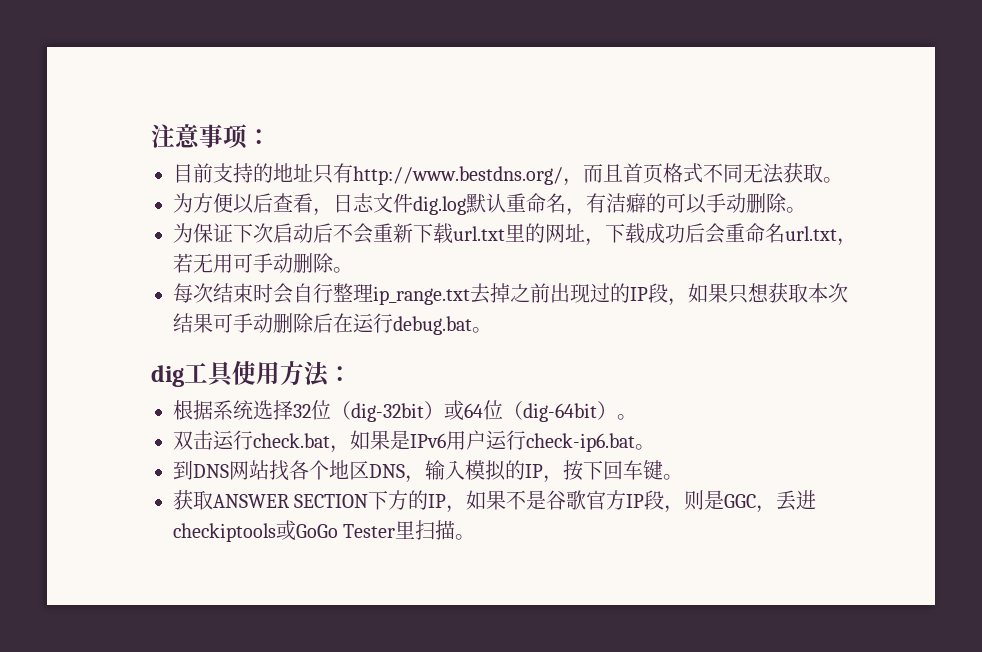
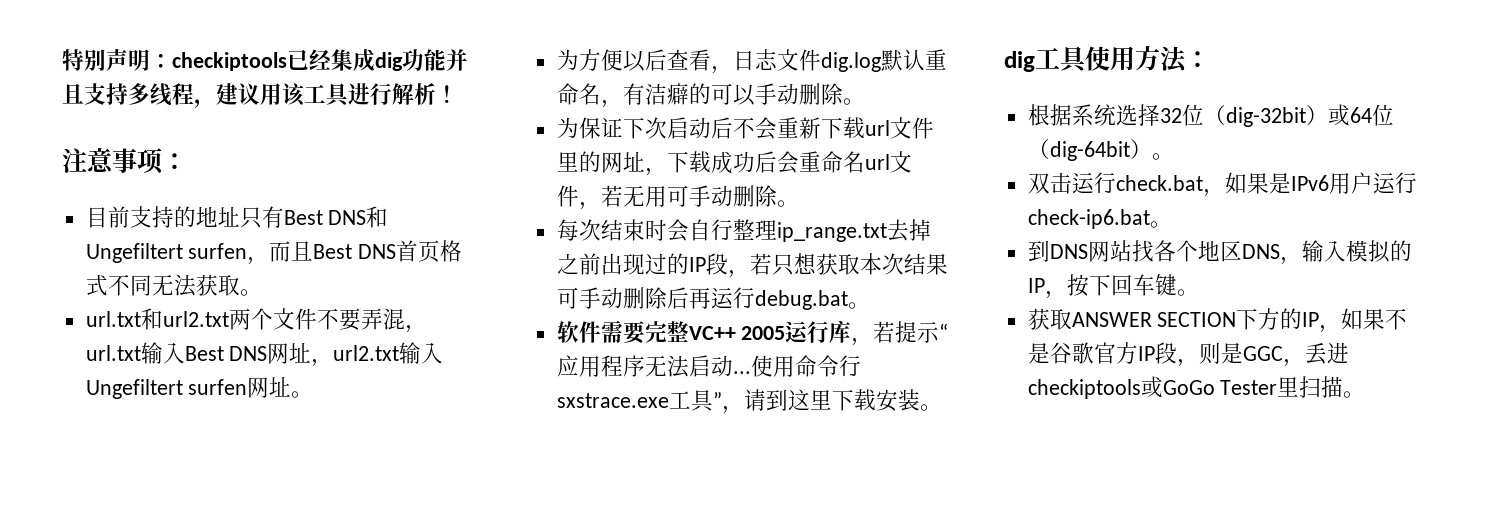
(151, 136) none -> [62,48,468,72] [62,83,458,108] 特别声明：checkiptools已经集成dig功能并且支持多线程，建议用该工具进行解析！ //
[353,164,623,186] http://www.bestdns.org/，而且 -> [283,206,389,228] [85,241,397,265] Best DNS和Ungefiltert surfen，而且Best DNS
(843, 180) none -> [85,308,427,333] [85,342,444,367] [85,376,314,399] // url.txt和url2.txt两个文件不要弄混，url.txt输入Best DNS网址，url2.txt输入Ungefiltert surfen网址。
[453,226,505,241] url.txt -> [864,117,934,139] url文件
[785,226,837,241] url.txt -> [864,151,912,173] [556,185,579,207] url文件
[688,283,728,303] 如果 -> [749,253,772,275] 若
[333,313,353,333] 在 -> [688,287,711,309] 再
(492, 330) none -> [556,320,949,346] [556,355,861,378] [556,389,942,414] // 软件需要完整VC++ 2005运行库，若提示“应用程序无法启动...使用命令行sxstrace.exe工具”，请到这里下载安装。

